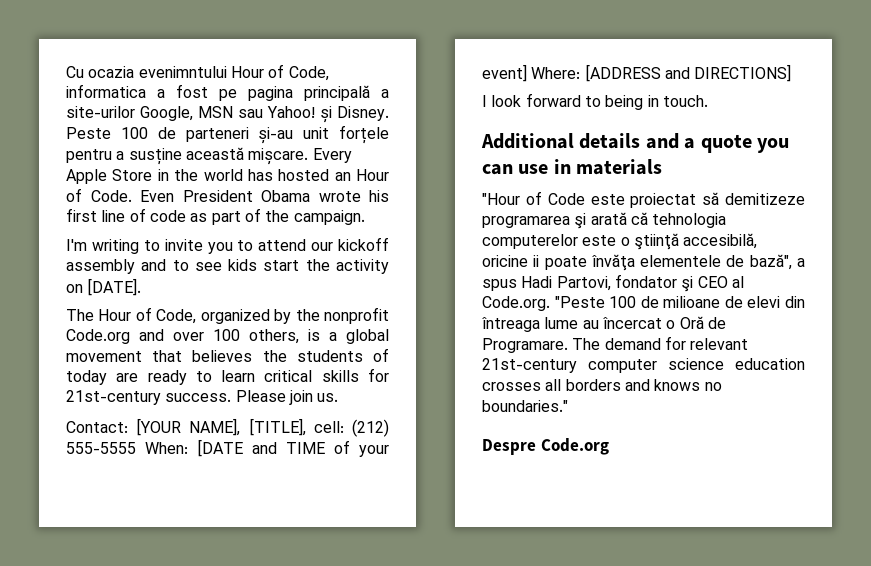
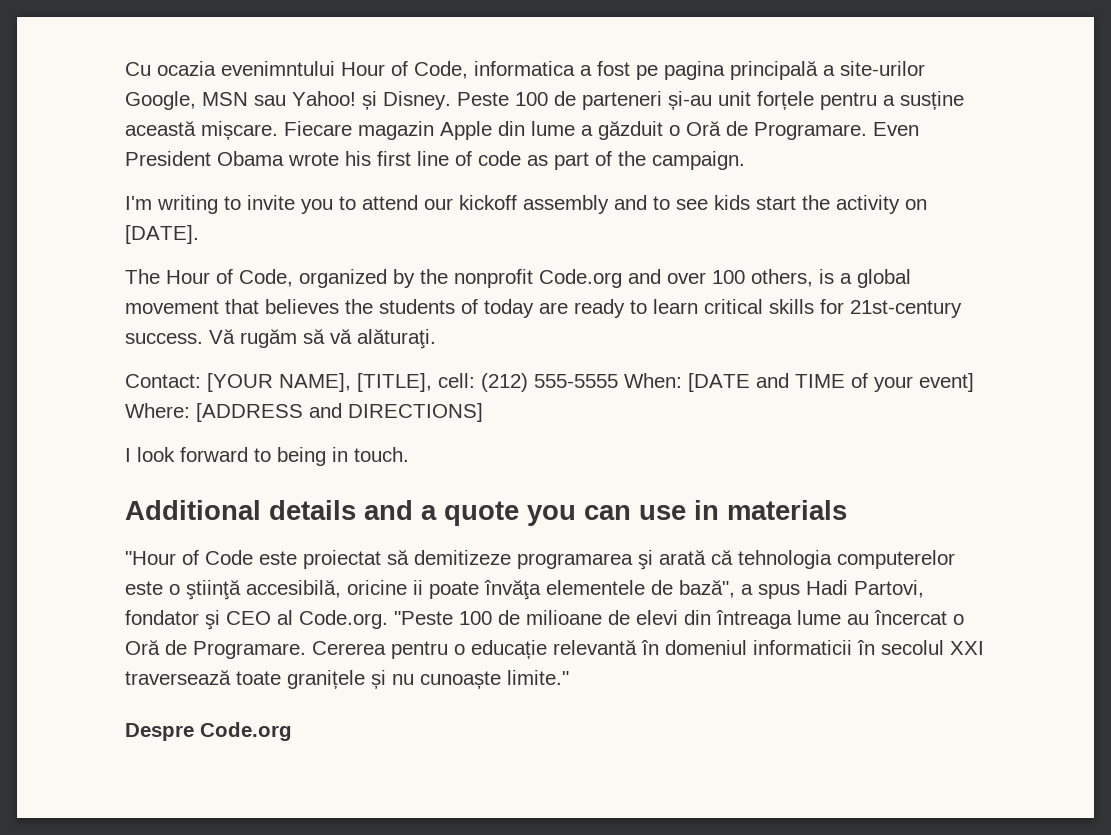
[312,148,352,163] [66,169,389,184] [66,188,132,202] Every Apple Store in the world has hosted an Hour of Code. -> [284,121,867,140] Fiecare magazin Apple din lume a găzduit o Oră de Programare.
[235,390,339,405] Please join us. -> [209,329,436,349] Vă rugăm să vă alăturaţi.
[572,336,749,350] [482,358,805,373] [482,379,722,391] [482,400,568,412] The demand for relevant 21st-century computer science education crosses all borders and knows no boundaries." -> [312,640,984,659] [125,670,569,689] Cererea pentru o educație relevantă în domeniul informaticii în secolul XXI traversează toate granițele și nu cunoaște limite."

